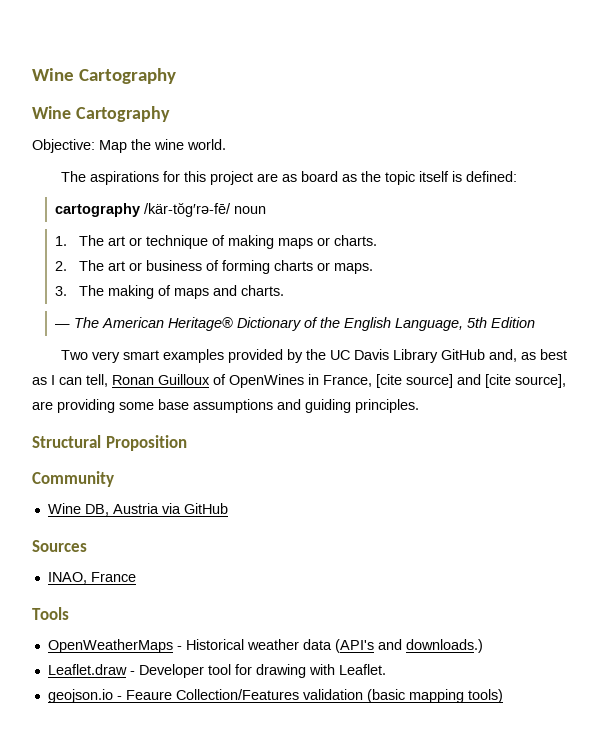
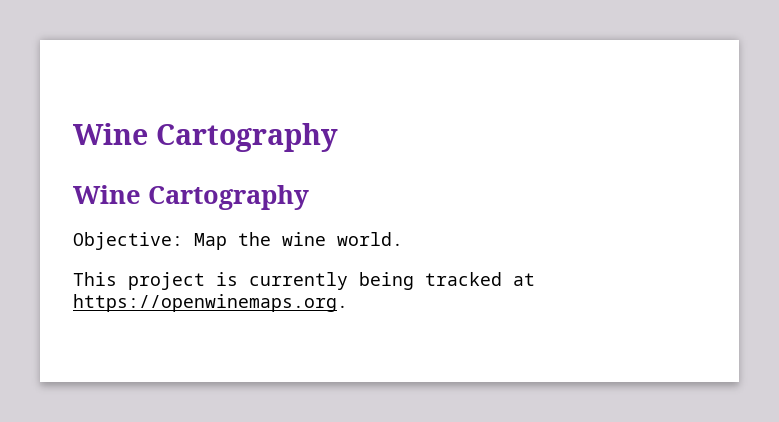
[61,171,518,185] [55,202,267,217] [55,235,377,249] [55,260,373,274] [55,285,284,299] [55,317,536,331] [61,349,568,363] [32,374,566,388] [32,399,419,413] [32,435,187,451] [32,471,114,487] [47,503,228,516] [32,540,87,552] [47,572,136,584] [32,607,69,620] [47,639,483,653] [47,664,386,678] [47,689,503,703] The aspirations for this project are as board as the topic itself is defined: // cartography /kär-tŏg′rə-fē/ noun // 1. The art or technique of making maps or charts. // 2. The art or business of forming charts or maps. // 3. The making of maps and charts. // — The American Heritage® Dictionary of the English Language, 5th Edition // Two very smart examples provided by the UC Davis Library GitHub and, as best as I can tell, Ronan Guilloux of OpenWines in France, [cite source] and [cite source], are providing some base assumptions and guiding principles. // Structural Proposition // Community // Wine DB, Austria via GitHub // Sources // INAO, France // Tools // OpenWeatherMaps - Historical weather data (API's and downloads.) // Leaflet.draw - Developer tool for drawing with Leaflet. // geojson.io - Feaure Collection/Features validation (basic mapping tools) -> [73,272,535,290] [73,294,348,312] This project is currently being tracked at https://openwinemaps.org.

